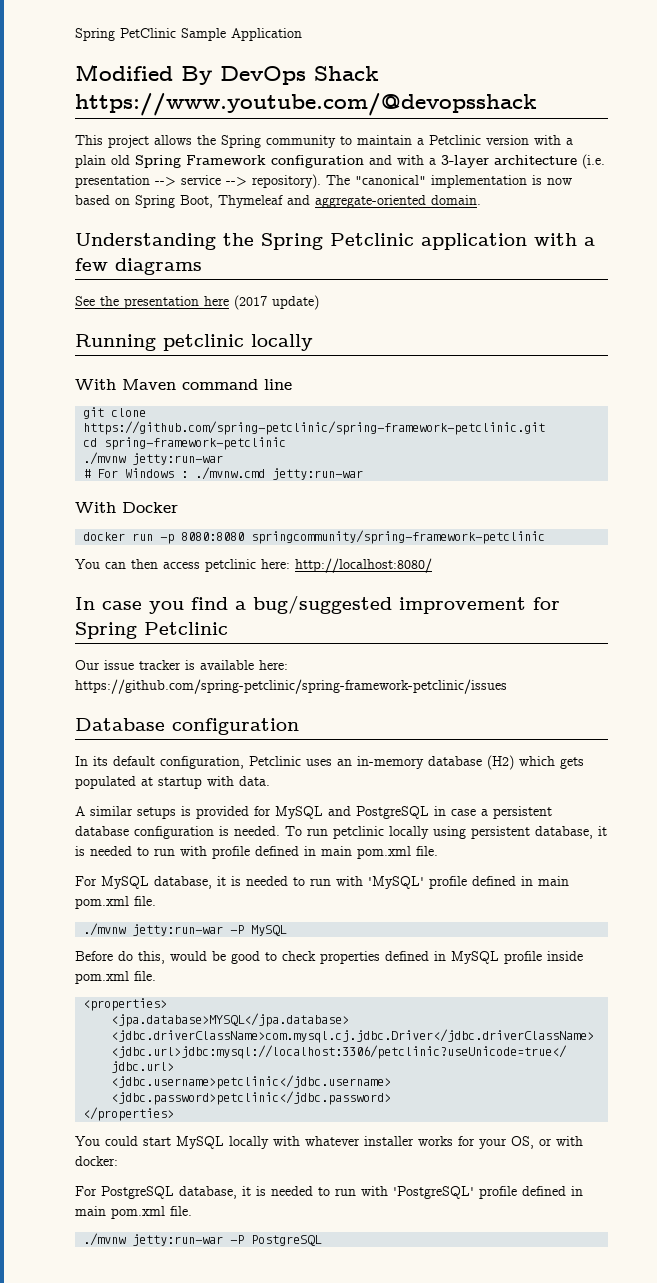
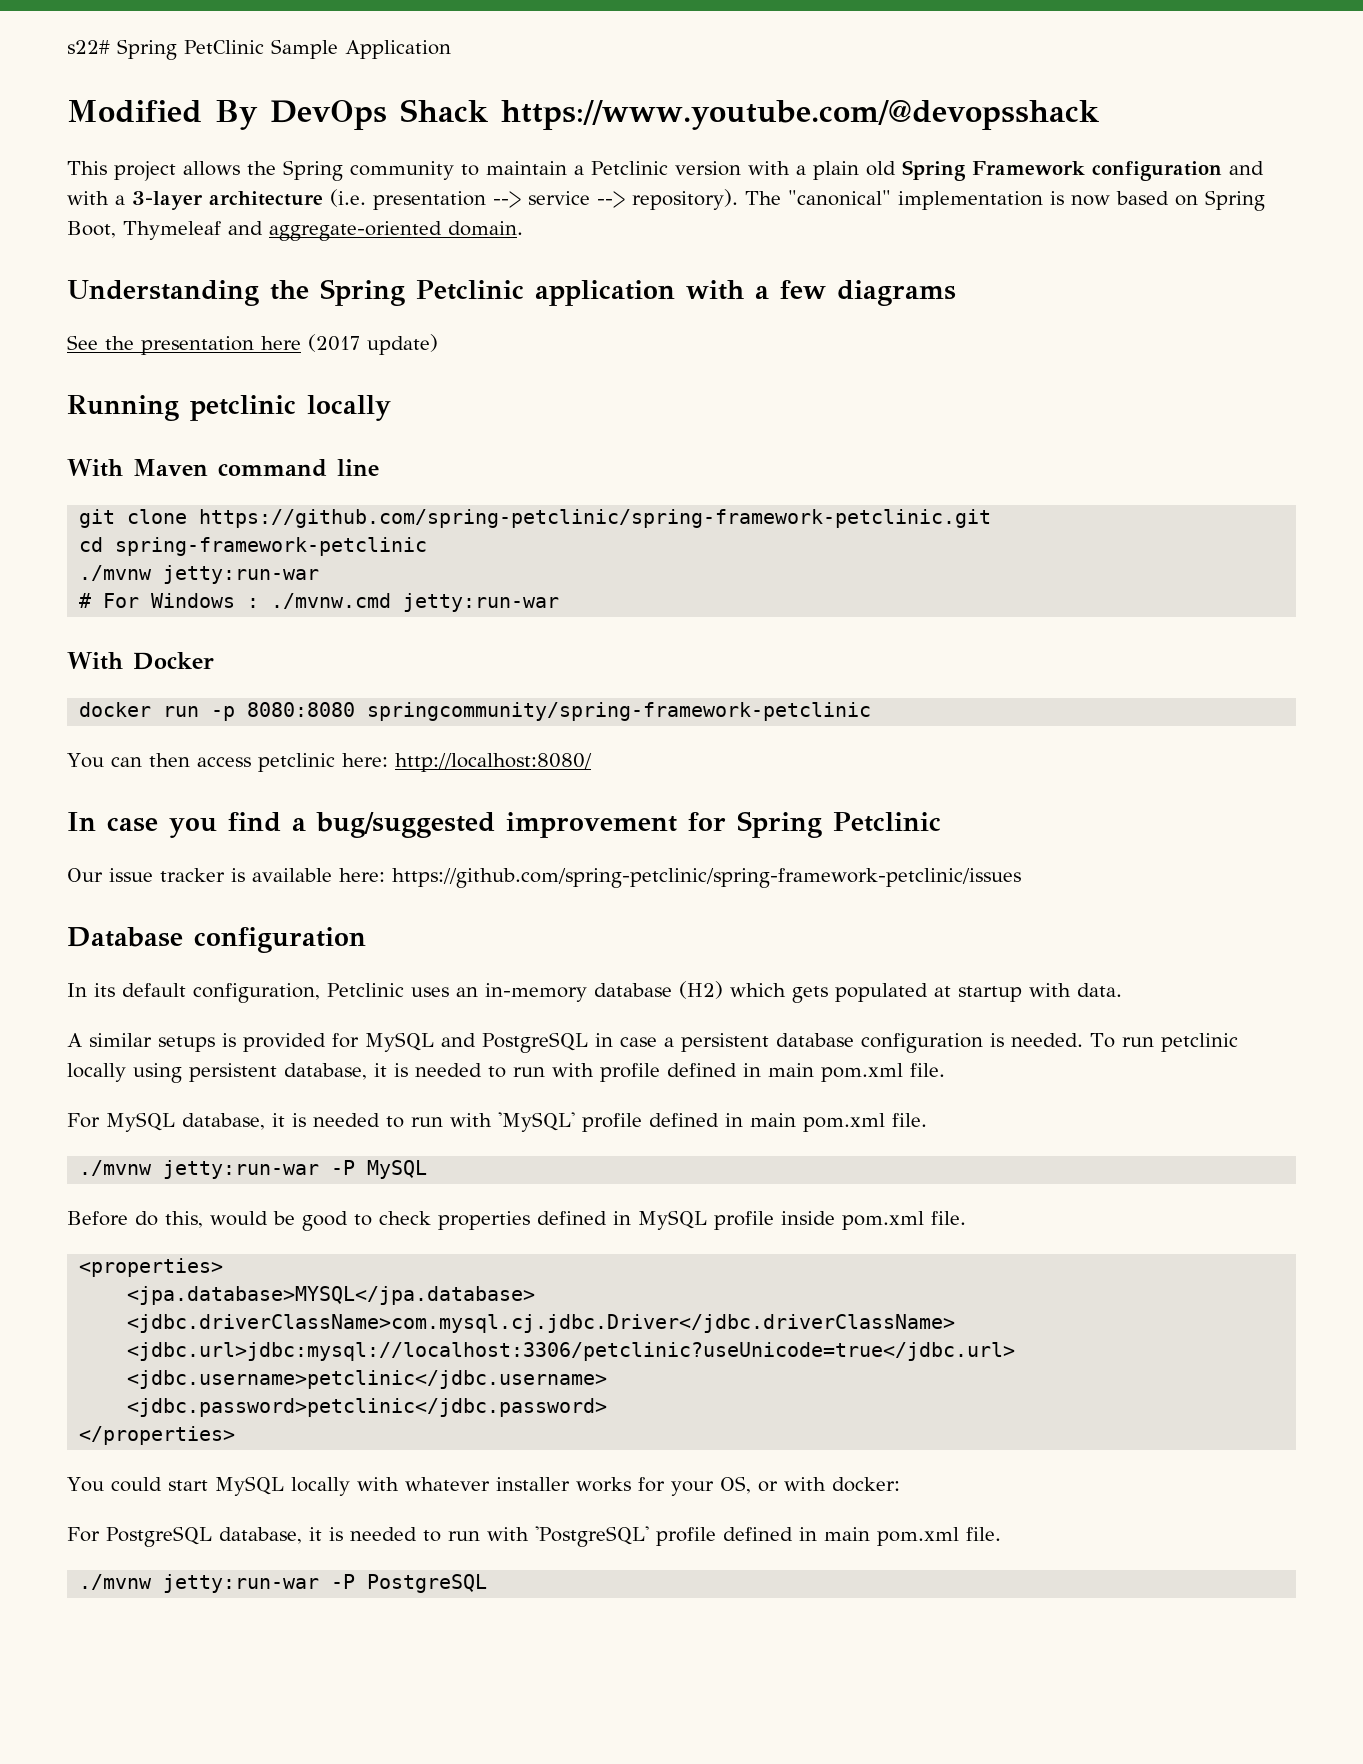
(75, 34) none -> [67,40,110,54] s22#

